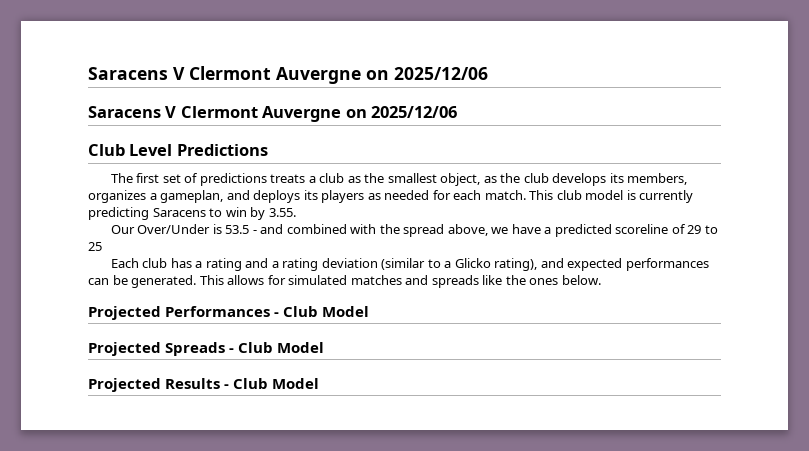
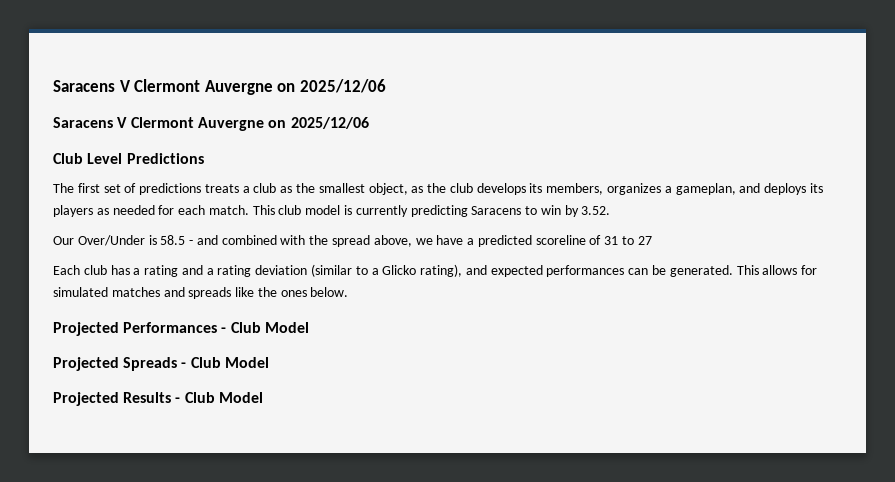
[268,208,296,217] 3.55. -> [581,206,611,215] 3.52.
[225,225,250,234] 53.5 -> [160,235,186,245] 58.5
[687,225,718,234] [88,242,102,251] 29 to 25 -> [604,236,652,245] 31 to 27

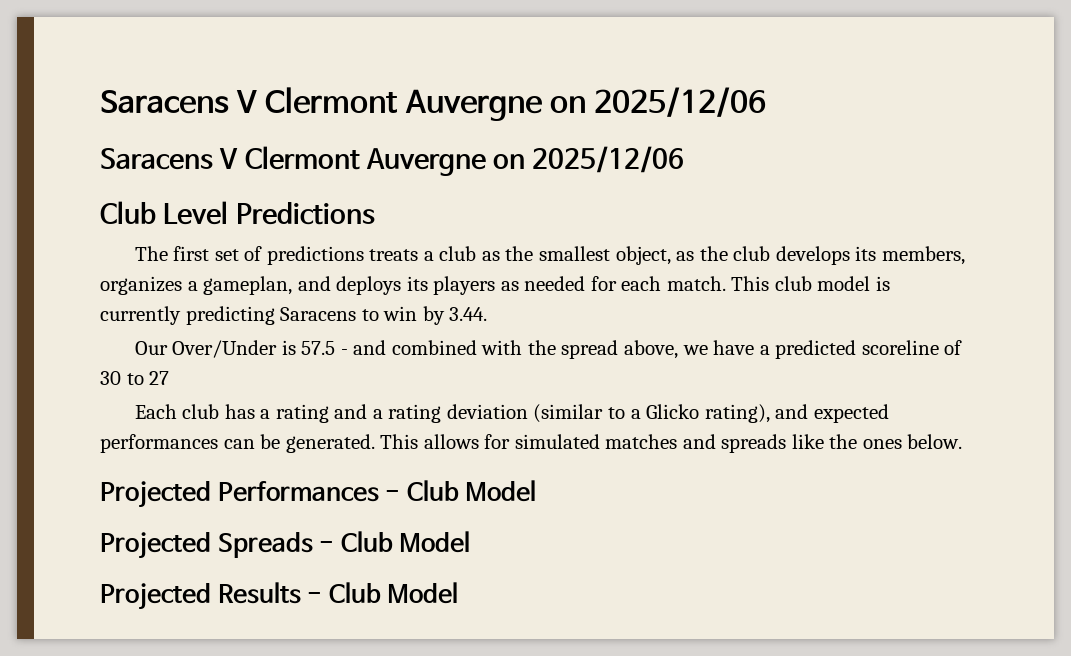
[581,206,611,215] 3.52. -> [449,307,488,321] 3.44.
[160,235,186,245] 58.5 -> [301,341,336,355] 57.5
[604,236,619,245] 31 -> [100,371,121,385] 30

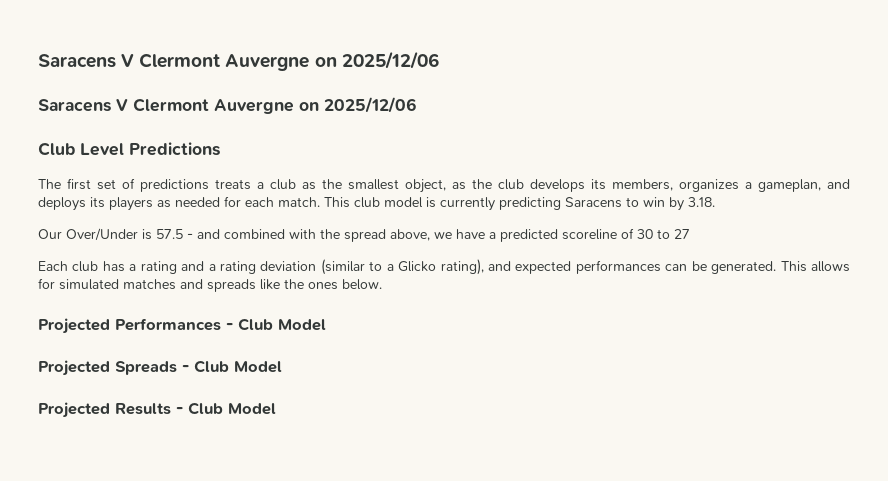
[449,307,488,321] 3.44. -> [688,197,715,207] 3.18.

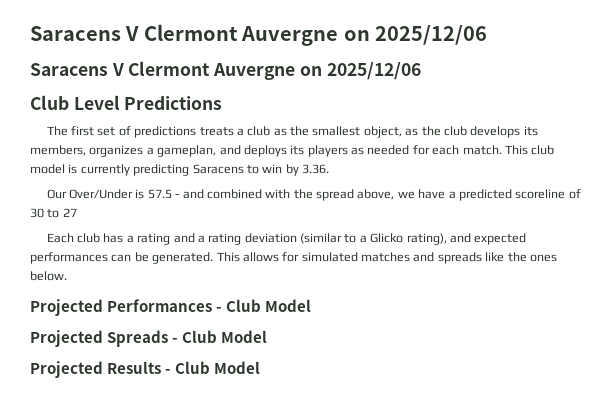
[688,197,715,207] 3.18. -> [302,164,329,174] 3.36.

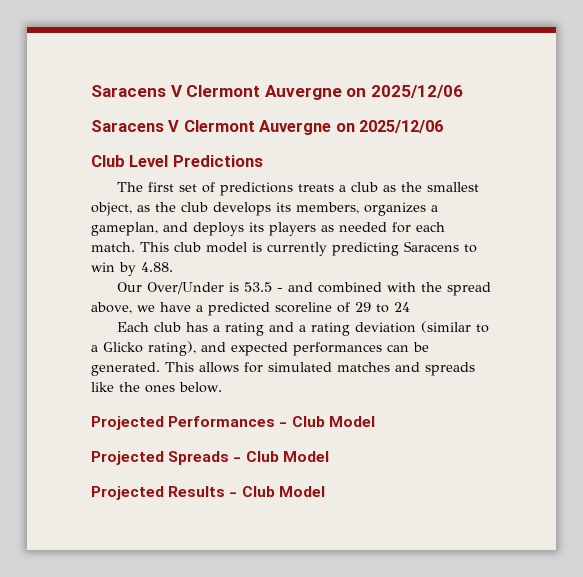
[302,164,329,174] 3.36. -> [141,262,173,272] 4.88.
[147,189,172,199] 57.5 -> [243,282,272,292] 53.5
[30,208,77,218] 30 to 27 -> [355,302,410,313] 29 to 24

